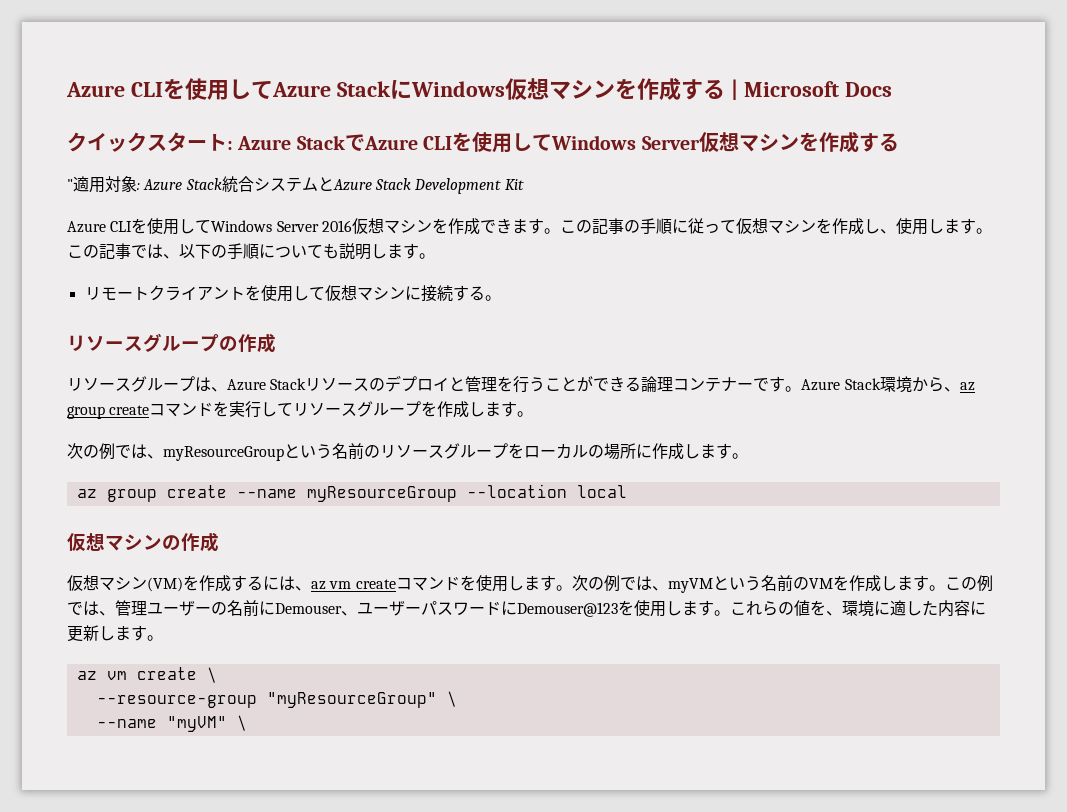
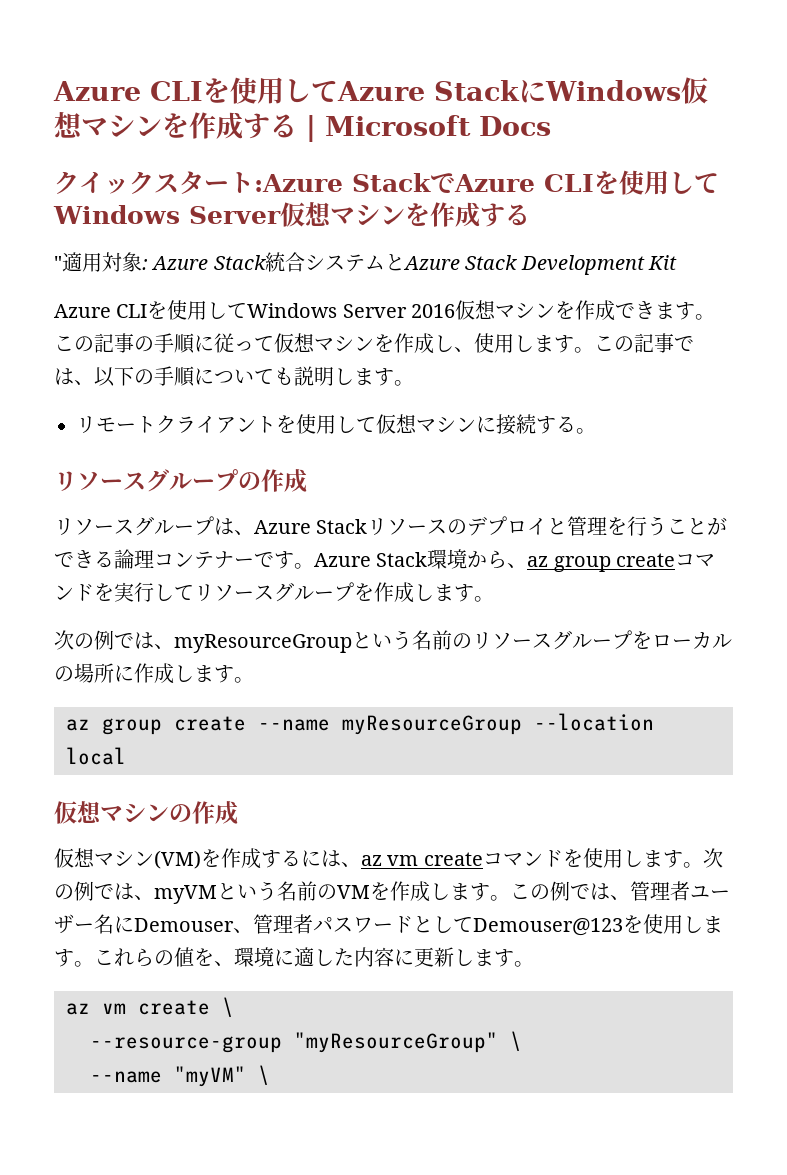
[227,136,292,150] : Azure -> [254,174,343,192] :Azure
[147,600,259,617] ユーザーの名前 -> [670,881,730,901] [54,914,114,934] 者ユーザー名
[357,600,421,616] ユーザー -> [253,914,313,934] 管理者
[501,601,517,615] に -> [413,916,473,933] として

